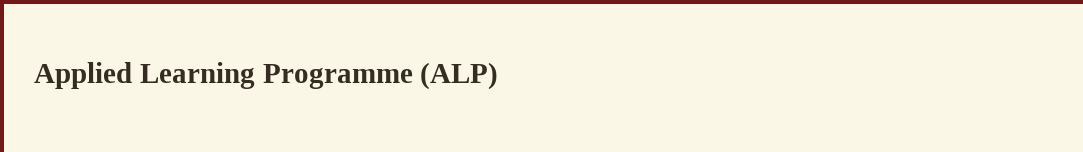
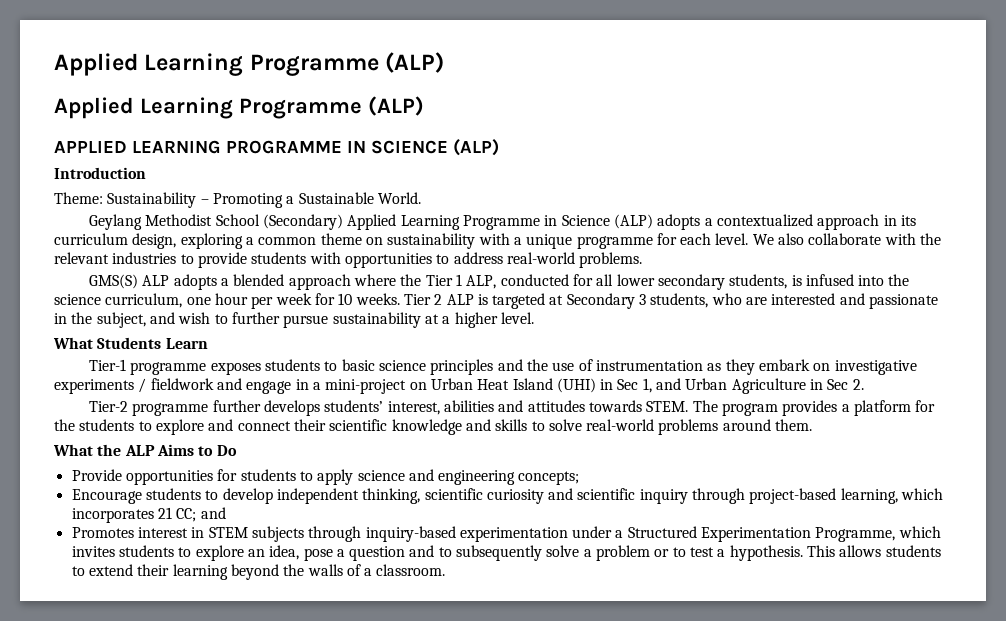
[34,62,499,90] Applied Learning Programme (ALP) -> [54,52,445,76] [54,96,424,119] [54,139,499,156] [54,167,146,179] [54,192,421,208] [89,214,916,230] [54,233,942,249] [54,252,643,268] [89,274,910,290] [54,293,939,309] [54,312,534,328] [53,337,208,349] [89,359,917,375] [54,378,864,394] [89,400,936,416] [54,419,813,435] [53,444,237,456] [71,469,580,485] [71,488,944,504] [71,507,226,523] [71,526,941,542] [71,545,941,561] [71,564,446,580] Applied Learning Programme (ALP) // Applied Learning Programme (ALP) // APPLIED LEARNING PROGRAMME IN SCIENCE (ALP) // Introduction // Theme: Sustainability – Promoting a Sustainable World. // Geylang Methodist School (Secondary) Applied Learning Programme in Science (ALP) adopts a contextualized approach in its curriculum design, exploring a common theme on sustainability with a unique programme for each level. We also collaborate with the relevant industries to provide students with opportunities to address real-world problems. // GMS(S) ALP adopts a blended approach where the Tier 1 ALP, conducted for all lower secondary students, is infused into the science curriculum, one hour per week for 10 weeks. Tier 2 ALP is targeted at Secondary 3 students, who are interested and passionate in the subject, and wish to further pursue sustainability at a higher level. // What Students Learn // Tier-1 programme exposes students to basic science principles and the use of instrumentation as they embark on investigative experiments / fieldwork and engage in a mini-project on Urban Heat Island (UHI) in Sec 1, and Urban Agriculture in Sec 2. // Tier-2 programme further develops students’ interest, abilities and attitudes towards STEM. The program provides a platform for the students to explore and connect their scientific knowledge and skills to solve real-world problems around them. // What the ALP Aims to Do // Provide opportunities for students to apply science and engineering concepts; // Encourage students to develop independent thinking, scientific curiosity and scientific inquiry through project-based learning, which incorporates 21 CC; and // Promotes interest in STEM subjects through inquiry-based experimentation under a Structured Experimentation Programme, which invites students to explore an idea, pose a question and to subsequently solve a problem or to test a hypothesis. This allows students to extend their learning beyond the walls of a classroom.

